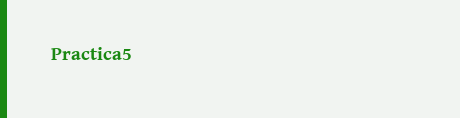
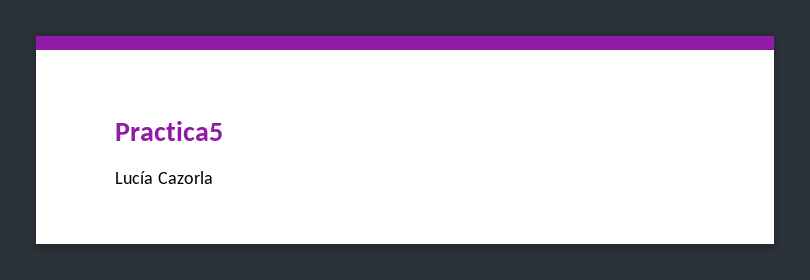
(132, 53) none -> [115,171,213,184] // Lucía Cazorla

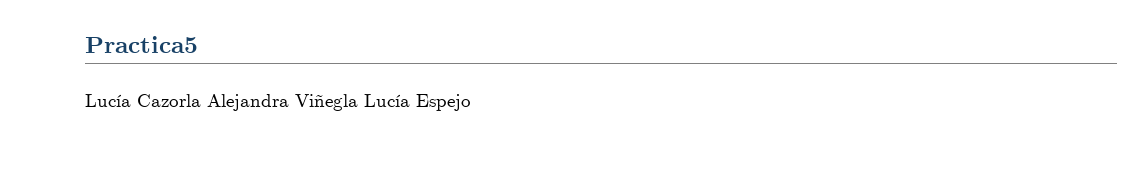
(213, 177) none -> [207,94,471,111] Alejandra Viñegla Lucía Espejo

